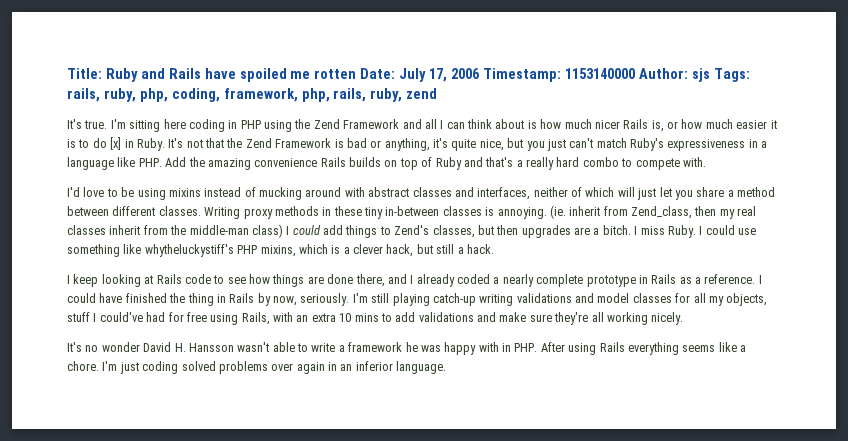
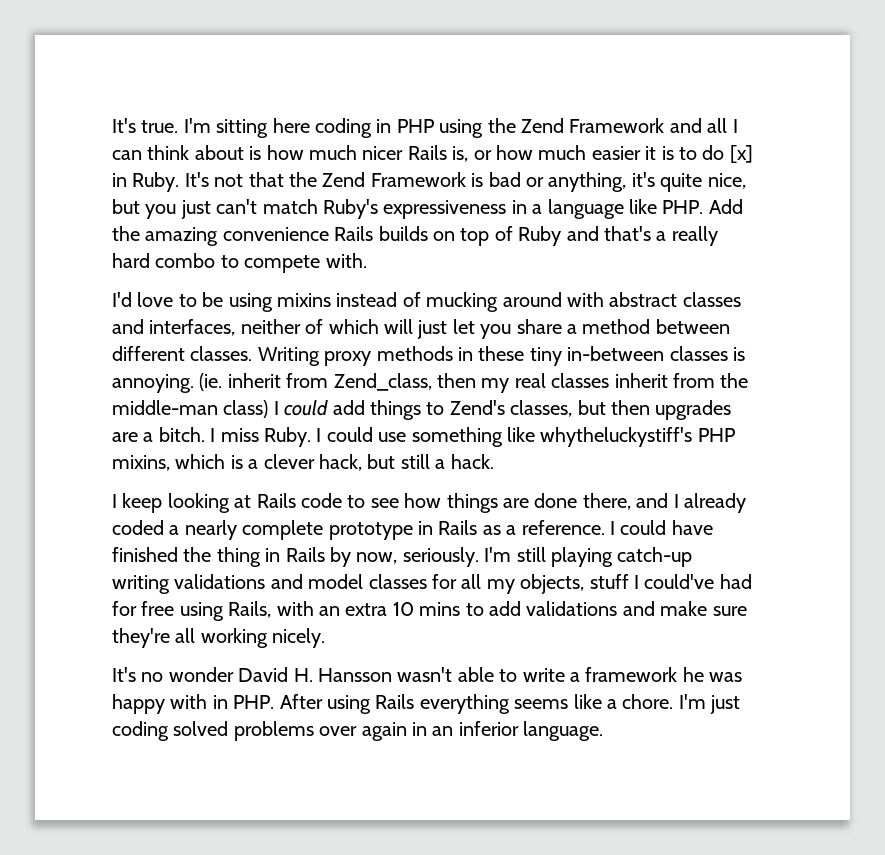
[67,68,750,82] [67,88,438,102] Title: Ruby and Rails have spoiled me rotten Date: July 17, 2006 Timestamp: 1153140000 Author: sjs Tags: rails, ruby, php, coding, framework, php, rails, ruby, zend // -> (112, 125) none

